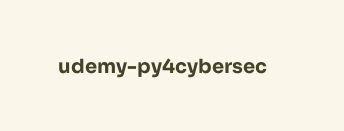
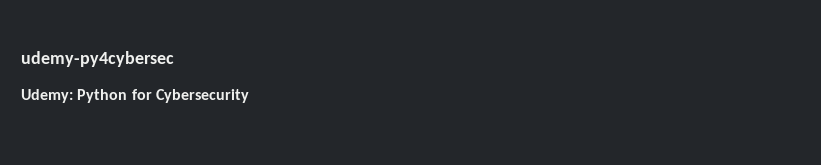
(267, 68) none -> [21,89,249,103] // Udemy: Python for Cybersecurity

